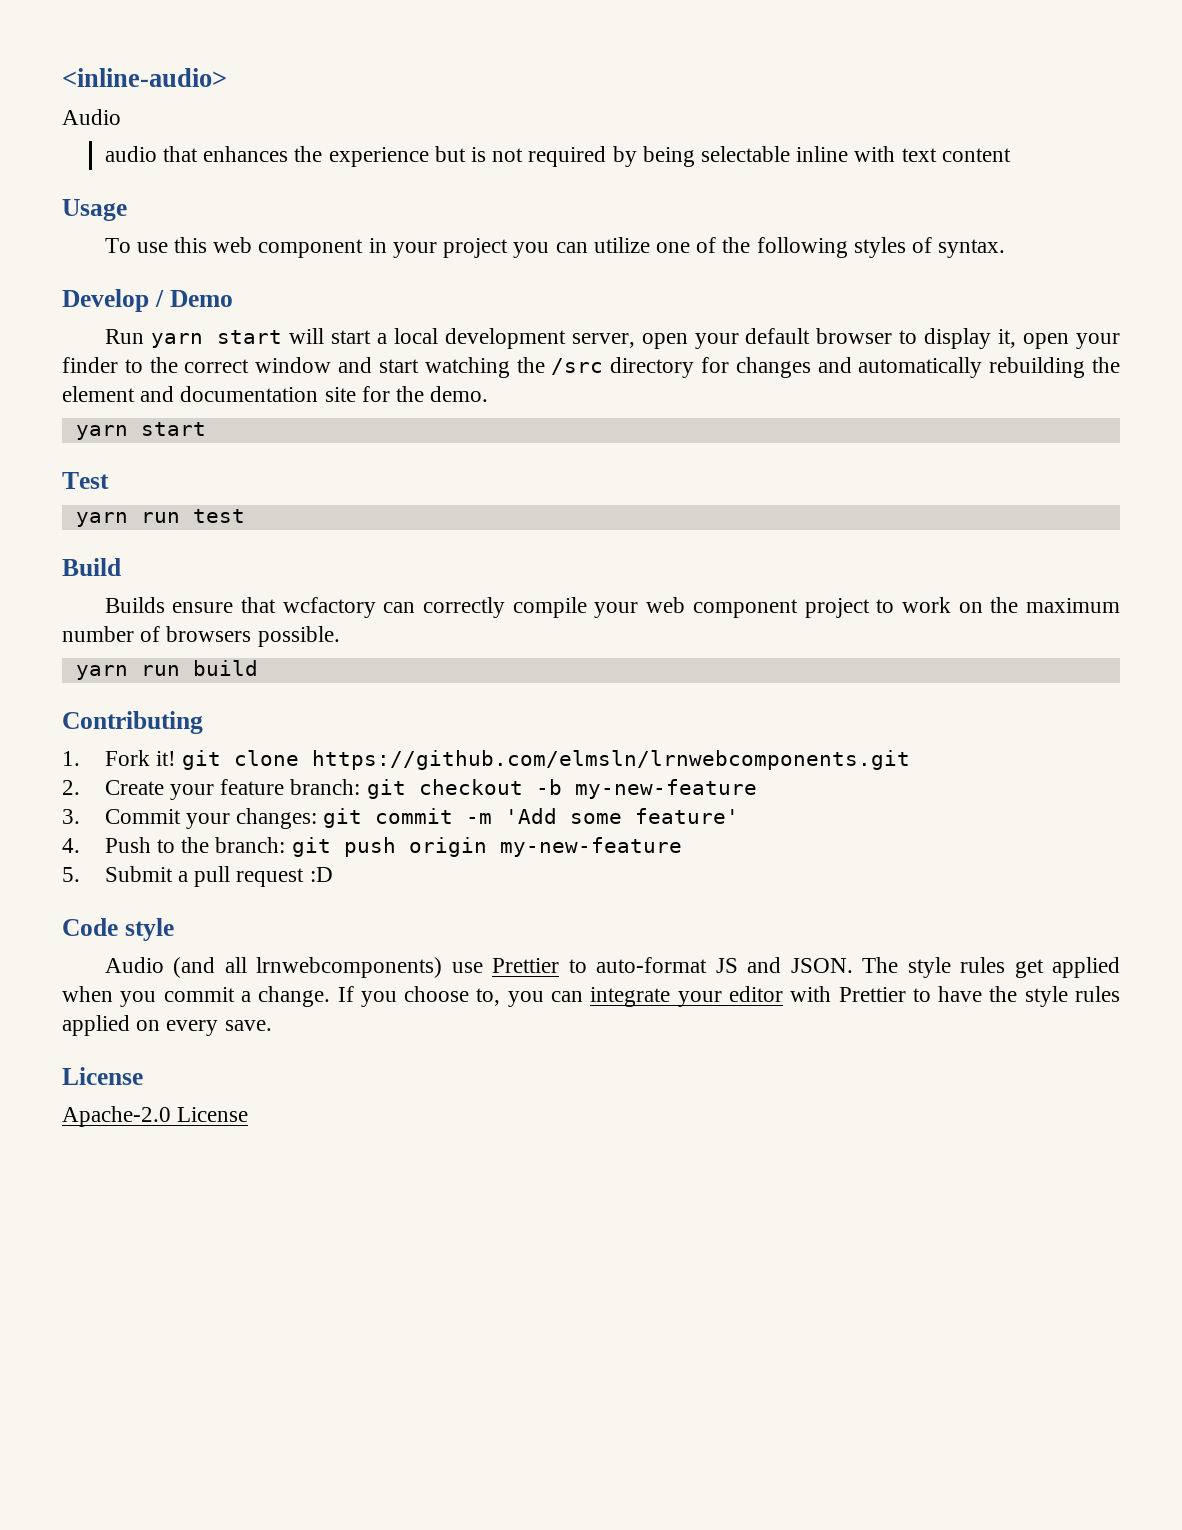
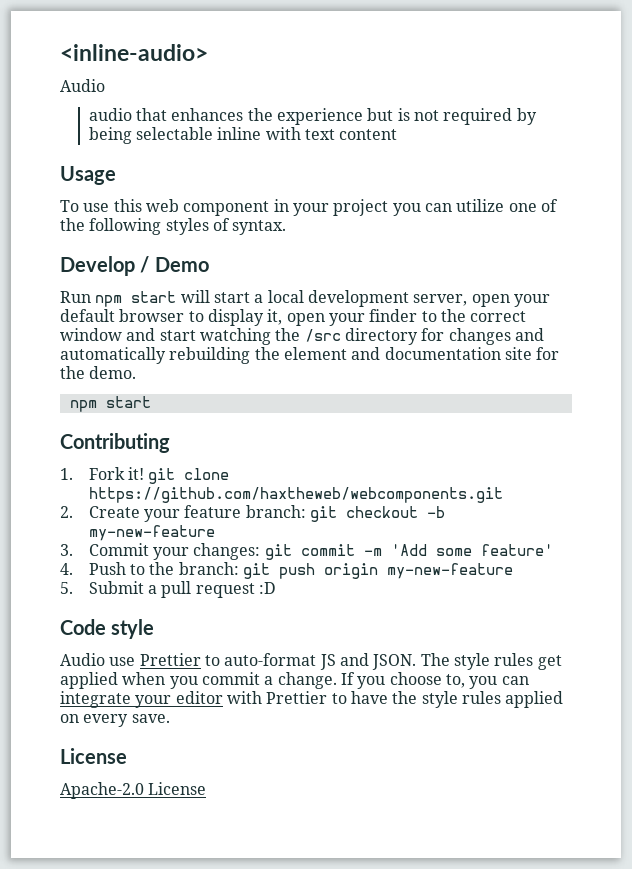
[150,333,203,348] yarn -> [95,295,123,307] npm
[75,422,206,440] [62,472,109,489] [75,509,245,527] [62,558,121,576] [104,597,1120,618] [62,626,340,647] [75,660,258,680] yarn start // Test // yarn run test // Build // Builds ensure that wcfactory can correctly compile your web component project to work on the maximum number of browsers possible. // yarn run build -> [69,396,151,412] npm start
[312,750,911,770] https://github.com/elmsln/lrnwebcomponents.git -> [88,487,503,503] https://github.com/haxtheweb/webcomponents.git
[173,957,443,978] (and all lrnwebcomponents) -> (105, 659) none

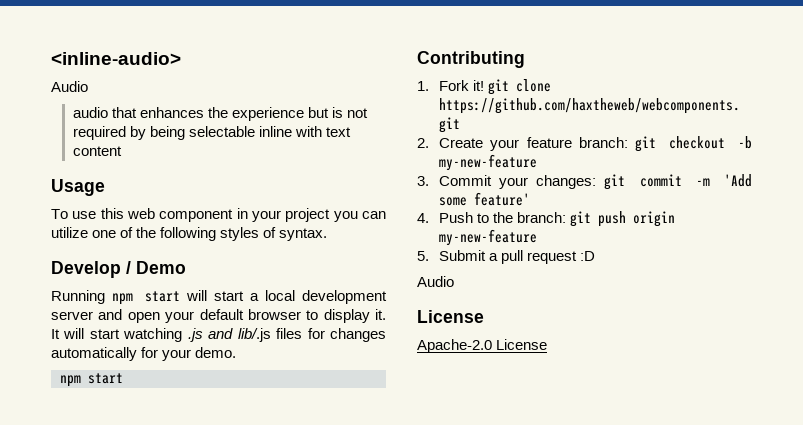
[60,291,91,303] Run -> [51,290,105,304] Running
[413,294,468,306] server, -> [51,309,123,320] server and
[267,309,527,326] [60,328,544,345] [60,347,560,364] [60,366,85,379] it, open your finder to the correct window and start watching the /src directory for changes and automatically rebuilding the element and documentation site for the -> [375,309,386,320] [51,328,387,342] [51,347,192,361] it. It will start watching .js and lib/.js files for changes automatically for your
[60,619,155,639] [60,653,562,670] [60,672,529,689] [60,691,564,708] [60,714,170,727] // Code style // Audio use Prettier to auto-format JS and JSON. The style rules get applied when you commit a change. If you choose to, you can integrate your editor with Prettier to have the style rules applied on every save. -> [417,276,454,287] // Audio

